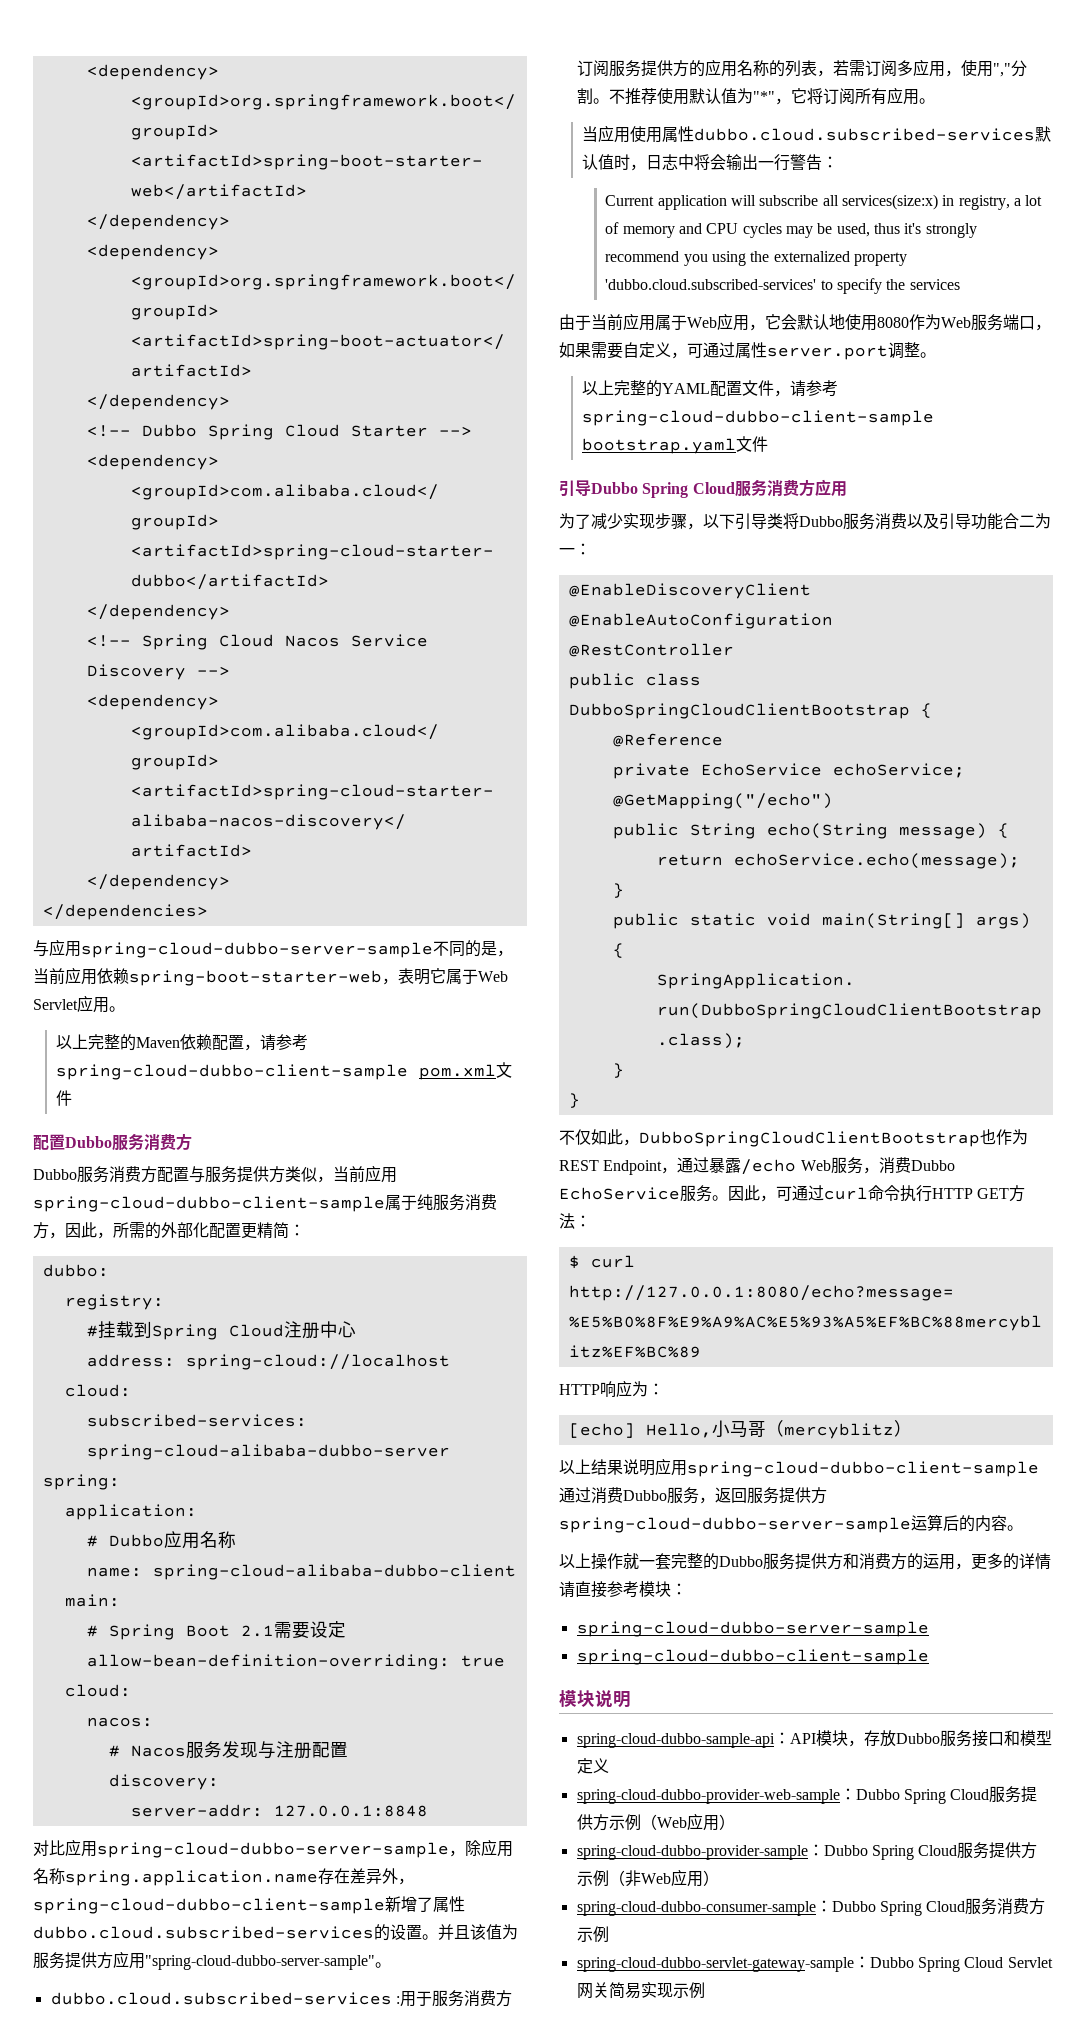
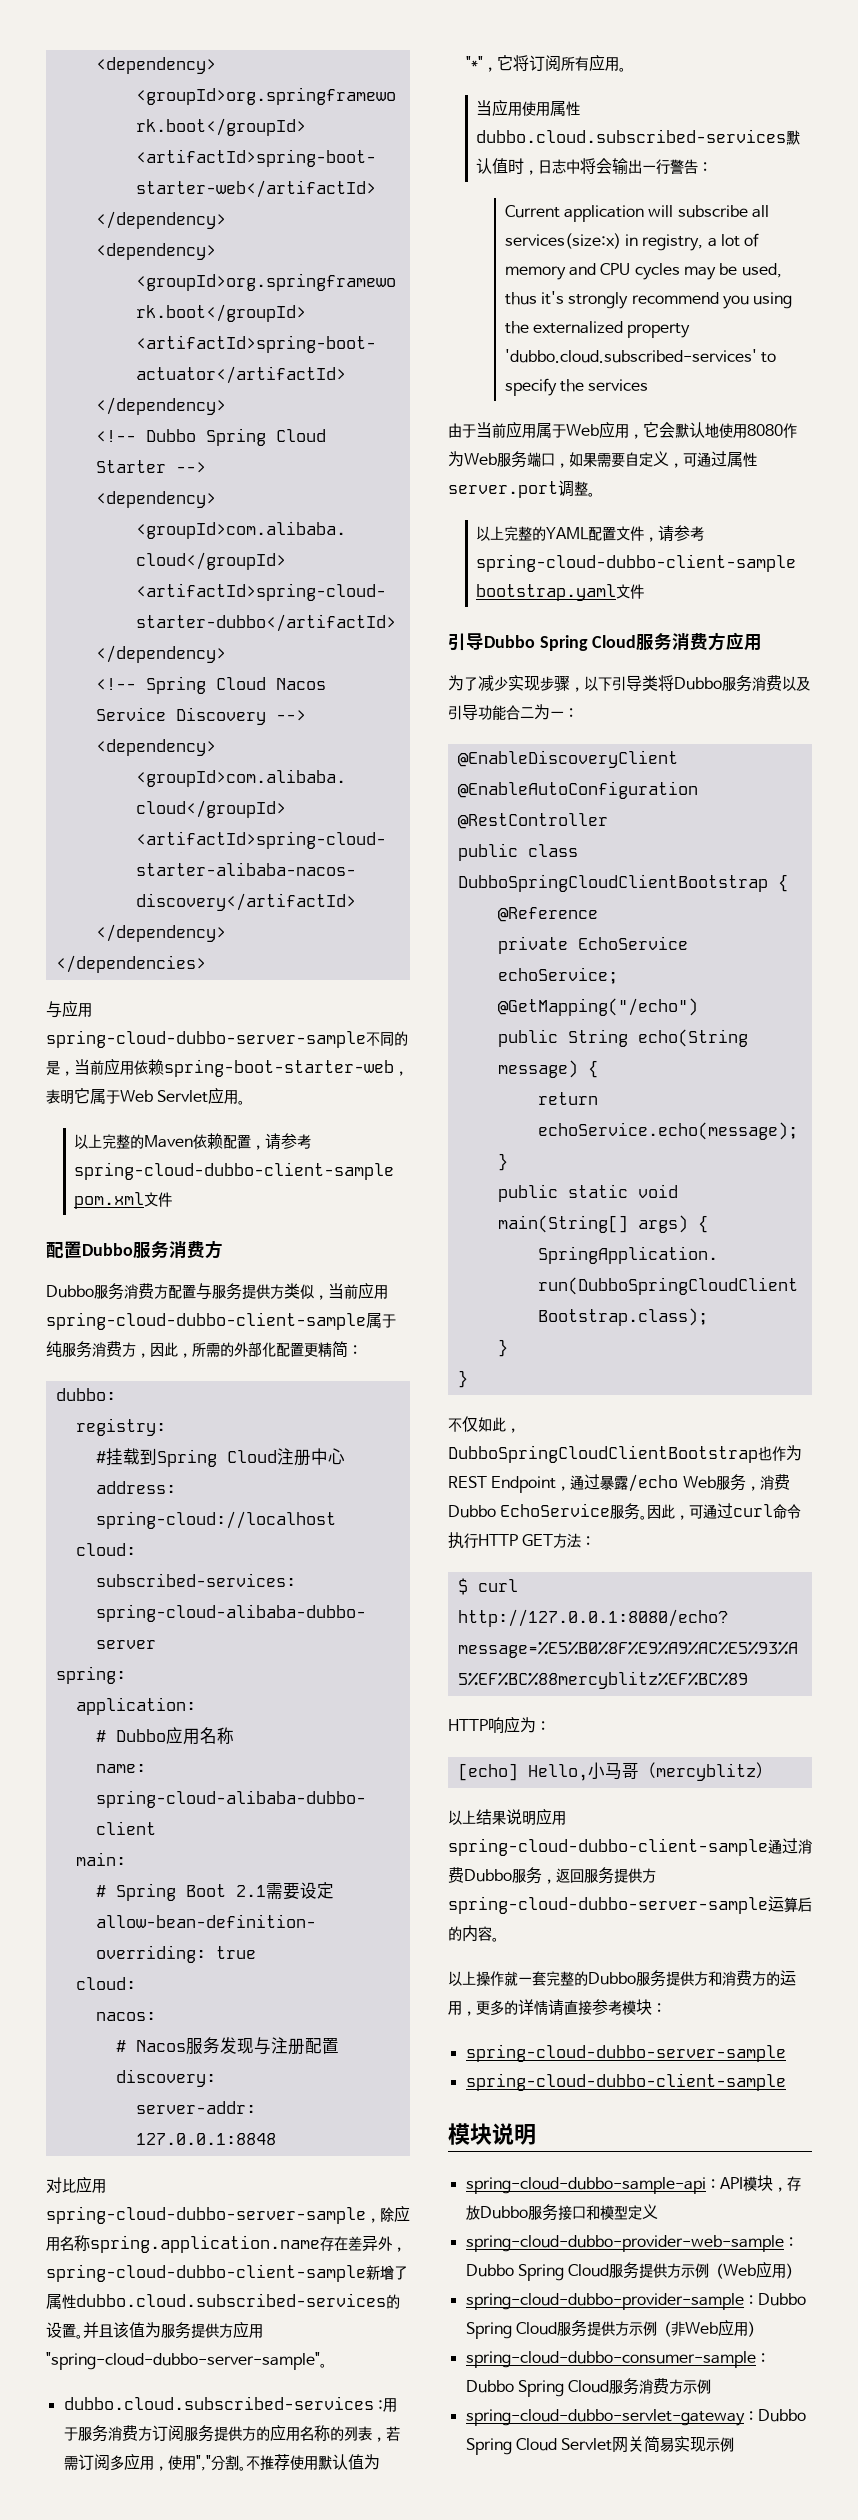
[576,1957,854,1972] spring-cloud-dubbo-servlet-gateway-sample -> [465,2409,745,2426] spring-cloud-dubbo-servlet-gateway

